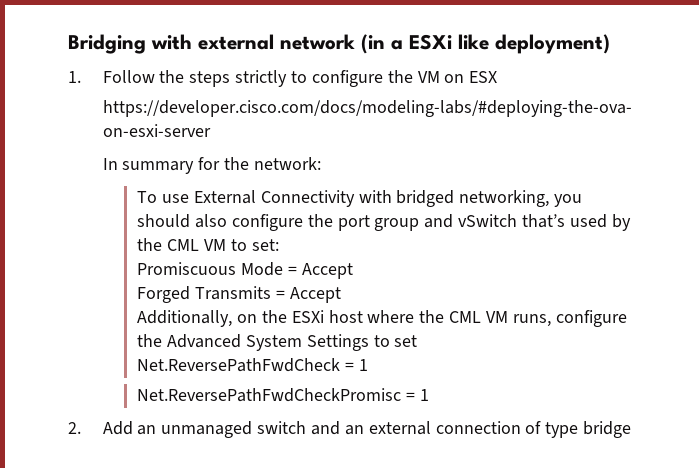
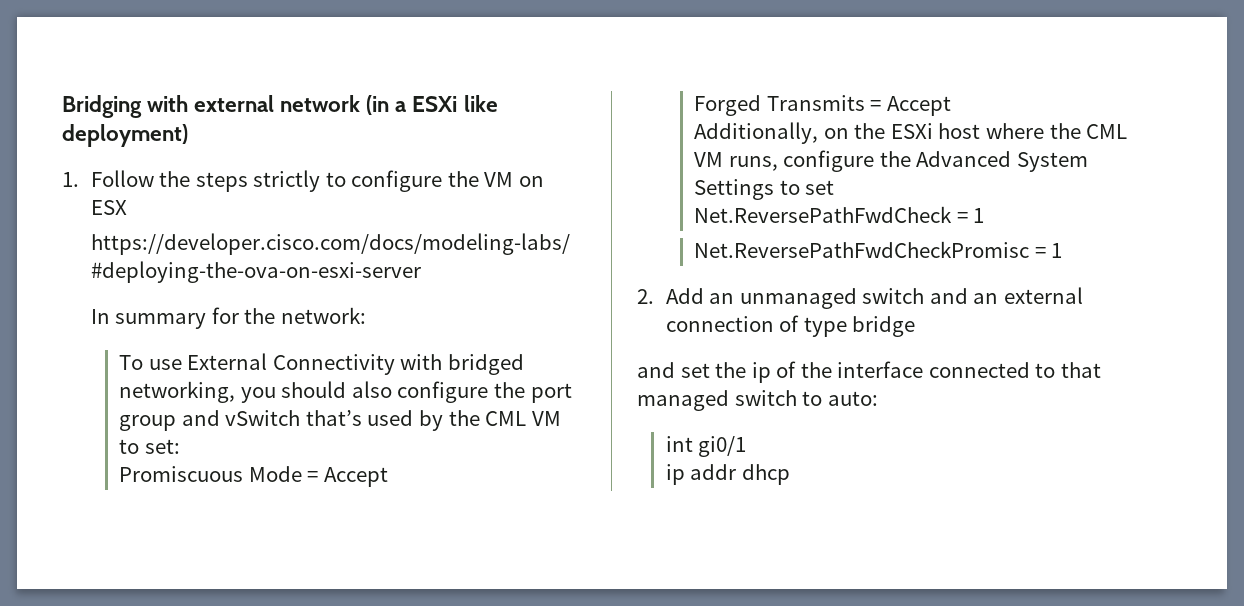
(632, 429) none -> [637,361,1101,383] [637,390,878,411] [665,436,747,457] [665,464,790,485] // and set the ip of the interface connected to that managed switch to auto: // int gi0/1 // ip addr dhcp

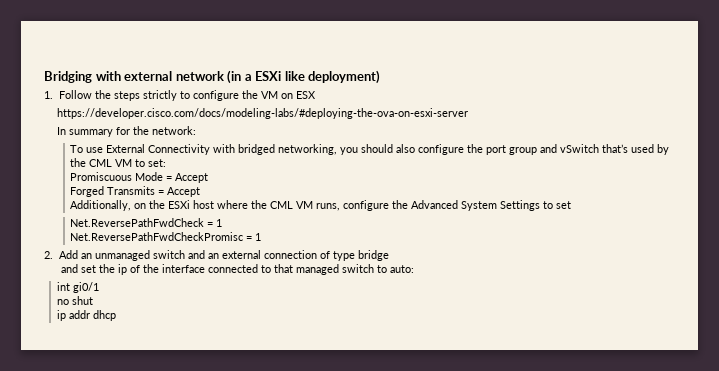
(747, 446) none -> [57,296,94,305] // no shut

